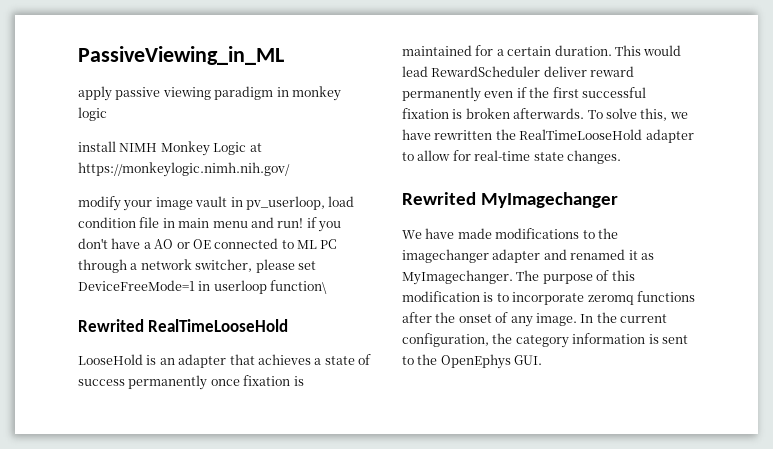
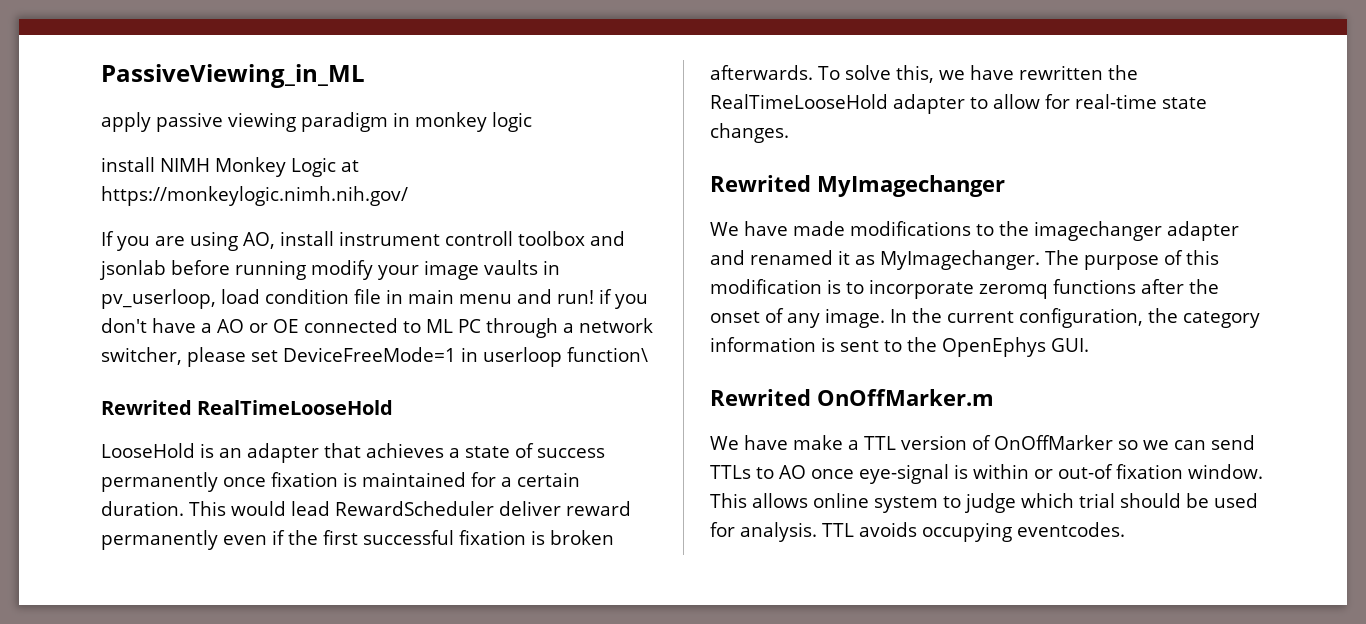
(290, 169) none -> [101,231,625,251] [99,260,306,280] If you are using AO, install instrument controll toolbox and jsonlab before running
[195,196,228,207] vault -> [484,260,538,275] vaults
(543, 360) none -> [710,389,994,406] [710,435,1255,450] [710,464,1263,484] [710,493,1258,513] [710,522,1125,542] // Rewrited OnOffMarker.m // We have make a TTL version of OnOffMarker so we can send TTLs to AO once eye-signal is within or out-of fixation window. This allows online system to judge which trial should be used for analysis. TTL avoids occupying eventcodes.

